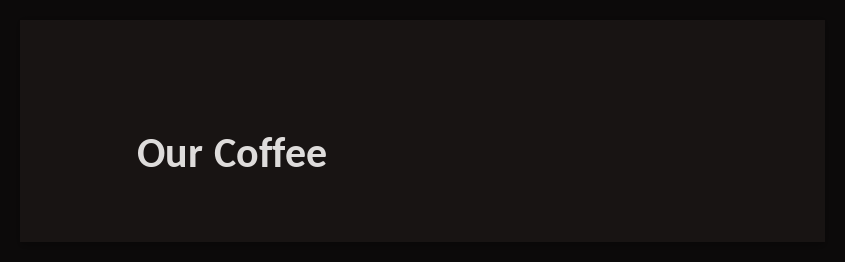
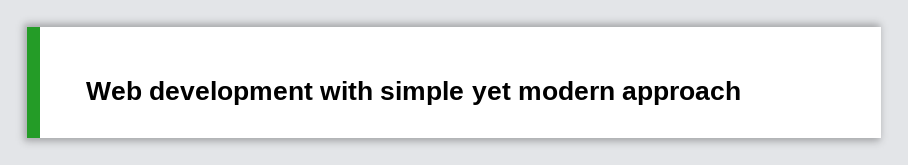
[137,137,328,167] Our Coffee -> [86,81,741,105] Web development with simple yet modern approach

